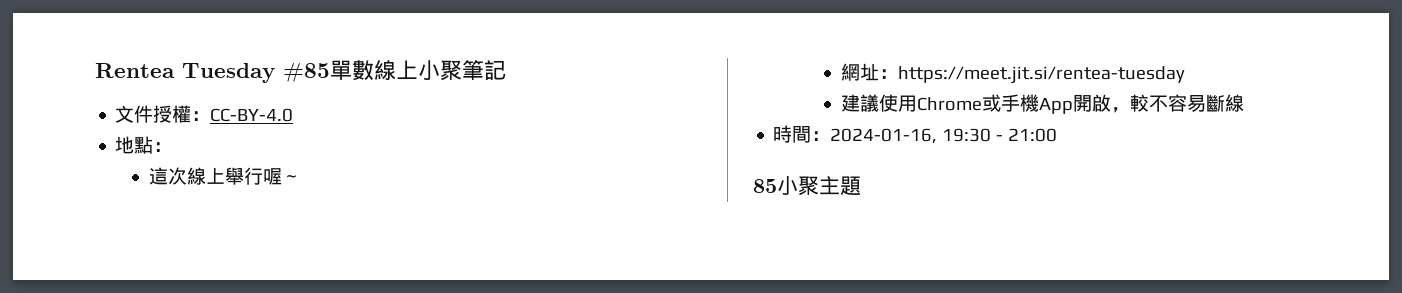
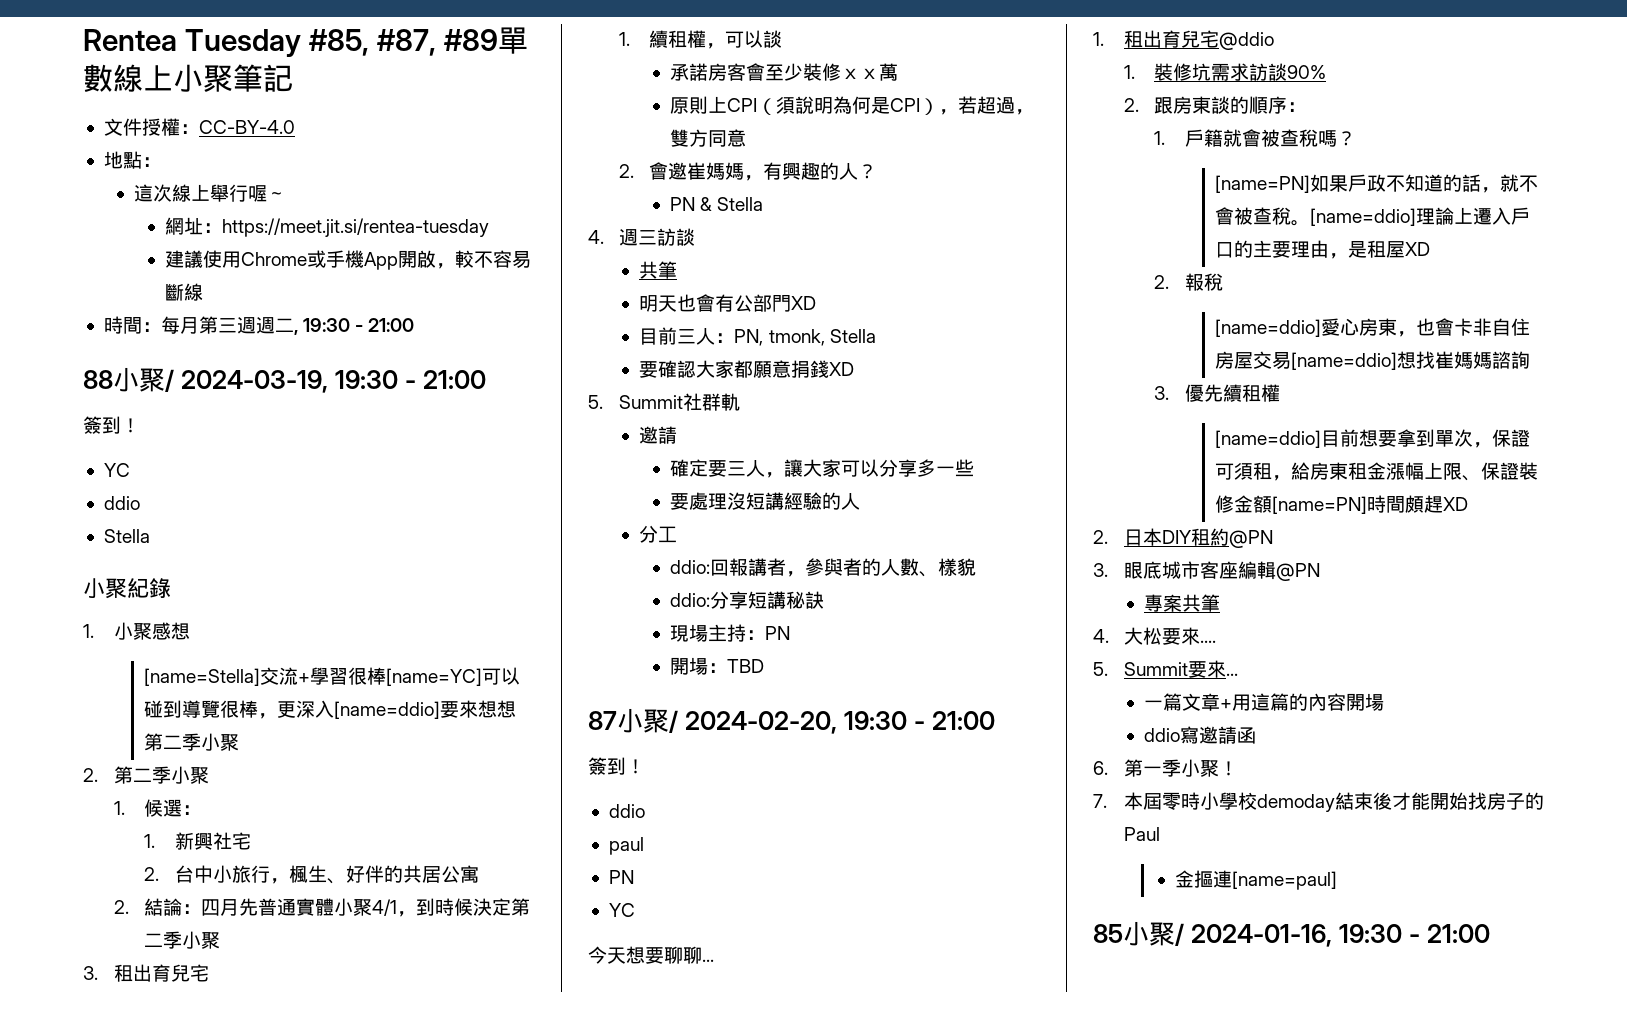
[283,63,330,83] #85 -> [308,29,498,56] #85, #87, #89
(831, 136) none -> [160,316,415,335] [83,367,486,393] [83,416,140,434] [103,463,130,477] [103,496,140,510] [103,529,150,543] [83,578,171,599] [83,622,190,640] [144,667,521,686] [144,700,517,719] [144,733,240,751] [83,766,209,784] [113,799,202,817] [144,832,251,850] [144,865,479,884] [113,898,531,917] [144,931,221,949] [83,964,209,982] [618,30,783,49] [669,63,898,81] [669,96,1034,115] [669,129,746,147] [618,162,878,181] [669,197,764,211] [588,228,695,246] [639,261,678,279] [639,294,817,312] [639,327,876,346] [639,360,855,378] [588,393,740,411] [639,426,678,444] [669,459,974,478] [669,492,860,510] [639,525,678,543] [669,558,976,577] [669,591,824,609] [669,624,790,642] [669,657,764,675] [588,708,995,734] [588,757,645,775] [608,804,645,818] [608,837,644,855] [608,870,634,884] [608,903,635,917] [588,946,714,964] [1093,30,1274,50] [1123,63,1327,81] [1123,96,1307,114] [1154,129,1356,147] [1215,174,1539,193] [1215,207,1531,226] [1215,240,1431,259] [1154,273,1223,291] [1215,318,1531,337] [1215,351,1531,370] [1154,384,1280,402] [1215,429,1531,448] [1215,462,1539,481] [1215,495,1469,514] [1093,528,1273,548] [1093,561,1320,581] [1144,594,1221,612] [1093,627,1216,645] [1093,660,1238,678] [1144,693,1385,711] [1144,726,1257,744] [1093,759,1238,777] [1093,792,1544,812] [1123,827,1160,841] [1174,870,1337,890] [1093,921,1184,946] 每月第三週週二, 19:30 - 21:00 // 88小聚/ 2024-03-19, 19:30 - 21:00 // 簽到！ // YC // ddio // Stella // 小聚紀錄 // 1.小聚感想 // [name=Stella]交流+學習很棒[name=YC]可以碰到導覽很棒，更深入[name=ddio]要來想想第二季小聚 // 2.第二季小聚 // 1.候選： // 1.新興社宅 // 2.台中小旅行，楓生、好伴的共居公寓 // 2.結論：四月先普通實體小聚4/1，到時候決定第二季小聚 // 3.租出育兒宅 // 1.續租權，可以談 // 承諾房客會至少裝修ｘｘ萬 // 原則上CPI（須說明為何是CPI），若超過，雙方同意 // 2.會邀崔媽媽，有興趣的人？ // PN & Stella // 4.週三訪談 // 共筆 // 明天也會有公部門XD // 目前三人：PN, tmonk, Stella // 要確認大家都願意捐錢XD // 5. Summit社群軌 // 邀請 // 確定要三人，讓大家可以分享多一些 // 要處理沒短講經驗的人 // 分工 // ddio:回報講者，參與者的人數、樣貌 // ddio:分享短講秘訣 // 現場主持：PN // 開場：TBD // 87小聚/ 2024-02-20, 19:30 - 21:00 // 簽到！ // ddio // paul // PN // YC // 今天想要聊聊... // 1.租出育兒宅@ddio // 1.裝修坑需求訪談90% // 2.跟房東談的順序： // 1.戶籍就會被查稅嗎？ // [name=PN]如果戶政不知道的話，就不會被查稅。[name=ddio]理論上遷入戶口的主要理由，是租屋XD // 2.報稅 // [name=ddio]愛心房東，也會卡非自住房屋交易[name=ddio]想找崔媽媽諮詢 // 3.優先續租權 // [name=ddio]目前想要拿到單次，保證可須租，給房東租金漲幅上限、保證裝修金額[name=PN]時間頗趕XD // 2.日本DIY租約@PN // 3.眼底城市客座編輯@PN // 專案共筆 // 4.大松要來.... // 5. Summit要來... // 一篇文章+用這篇的內容開場 // ddio寫邀請函 // 6.第一季小聚！ // 7.本屆零時小學校demoday結束後才能開始找房子的Paul // 金摳連[name=paul] // 85小聚/
[753,176,861,196] // 85小聚主題 -> (1490, 933) none

